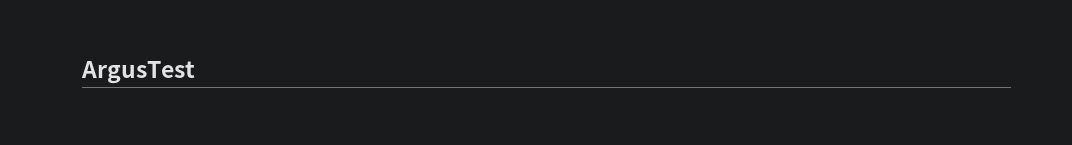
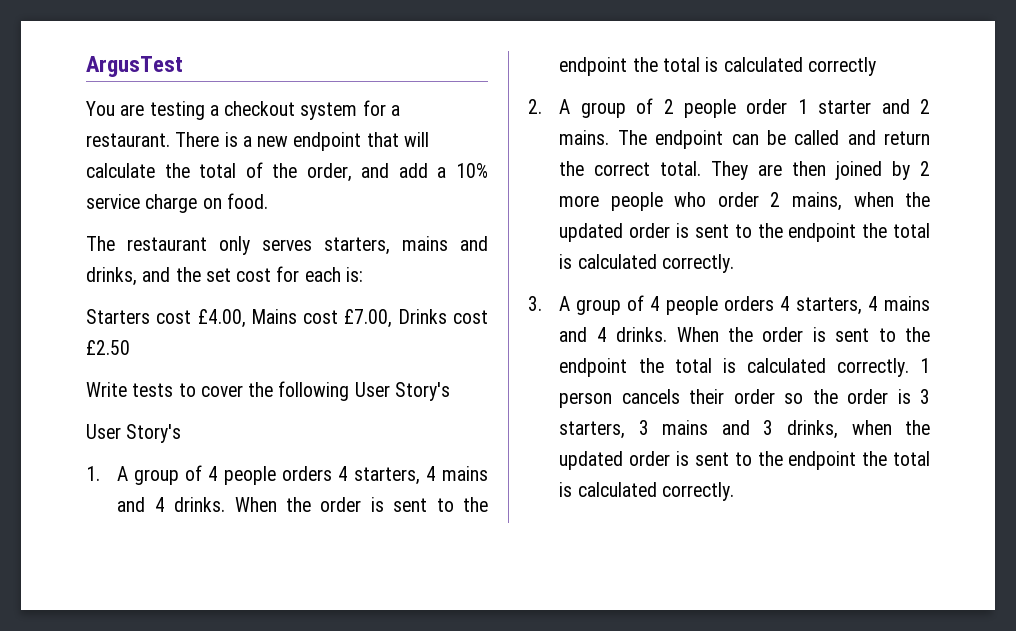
(195, 72) none -> [86,100,400,120] [86,132,429,151] [86,162,488,182] [86,193,268,213] [86,236,488,255] [86,266,363,286] [86,309,488,328] [86,340,130,355] [86,381,450,401] [86,424,182,443] [86,465,488,485] [117,497,488,512] [559,57,876,76] [528,98,930,118] [559,130,930,149] [559,161,930,180] [559,192,930,211] [559,223,930,242] [559,254,735,273] [528,295,930,315] [559,327,930,342] [559,358,930,377] [559,389,930,408] [559,420,930,439] [559,451,930,470] [559,482,735,501] // You are testing a checkout system for a restaurant. There is a new endpoint that will calculate the total of the order, and add a 10% service charge on food. // The restaurant only serves starters, mains and drinks, and the set cost for each is: // Starters cost £4.00, Mains cost £7.00, Drinks cost £2.50 // Write tests to cover the following User Story's // User Story's // 1. A group of 4 people orders 4 starters, 4 mains and 4 drinks. When the order is sent to the endpoint the total is calculated correctly // 2. A group of 2 people order 1 starter and 2 mains. The endpoint can be called and return the correct total. They are then joined by 2 more people who order 2 mains, when the updated order is sent to the endpoint the total is calculated correctly. // 3. A group of 4 people orders 4 starters, 4 mains and 4 drinks. When the order is sent to the endpoint the total is calculated correctly. 1 person cancels their order so the order is 3 starters, 3 mains and 3 drinks, when the updated order is sent to the endpoint the total is calculated correctly.

